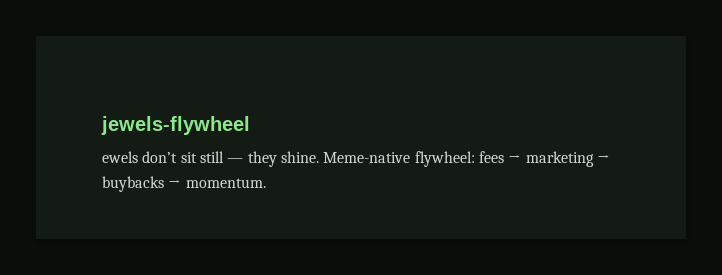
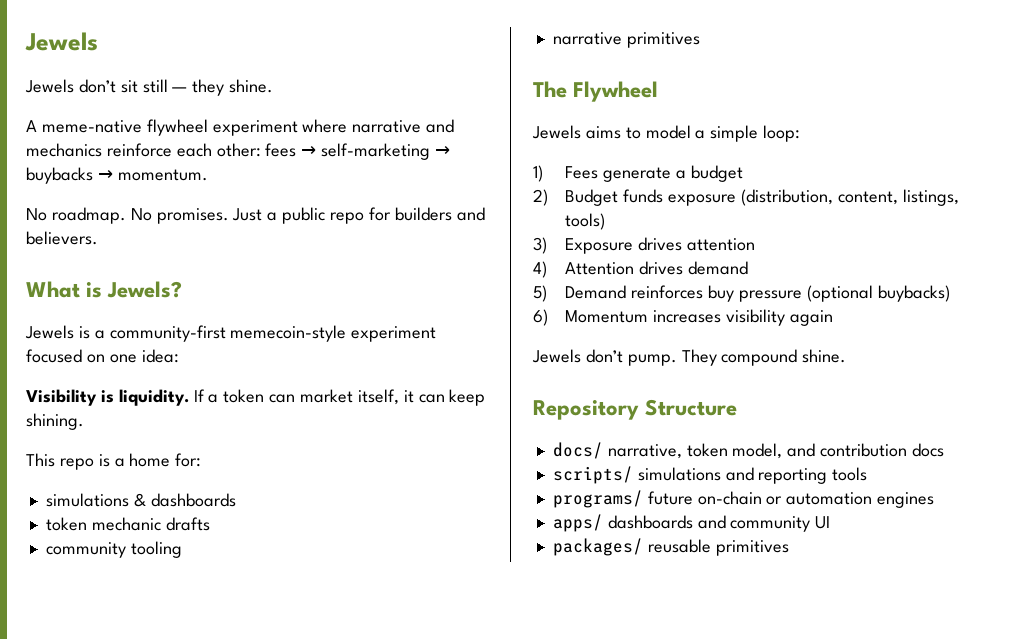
[101,116,250,135] [102,151,138,163] jewels-flywheel // ewels -> [25,32,98,51] [25,79,74,93] Jewels // Jewels
[323,151,475,167] Meme-native flywheel: -> [26,119,455,136] [26,143,261,157] // A meme-native flywheel experiment where narrative and mechanics reinforce each other:
[525,151,594,167] marketing -> [321,143,431,160] self-marketing
(266, 183) none -> [26,207,485,224] [26,231,98,245] [26,281,183,298] [25,325,437,342] [26,349,179,363] [26,389,486,406] [26,413,84,430] [26,453,202,470] [45,493,236,507] [45,517,210,531] [45,541,182,558] [552,32,700,48] [533,81,659,102] [532,125,801,142] [533,165,743,182] [533,189,959,206] [565,213,606,230] [533,237,756,254] [533,261,749,278] [533,285,950,302] [533,309,833,326] [532,349,847,366] [533,399,738,420] [552,442,944,459] [552,466,868,484] [552,490,935,508] [552,514,831,532] [552,538,789,556] // No roadmap. No promises. Just a public repo for builders and believers. // What is Jewels? // Jewels is a community-first memecoin-style experiment focused on one idea: // Visibility is liquidity. If a token can market itself, it can keep shining. // This repo is a home for: // simulations & dashboards // token mechanic drafts // community tooling // narrative primitives // The Flywheel // Jewels aims to model a simple loop: // 1) Fees generate a budget // 2) Budget funds exposure (distribution, content, listings, tools) // 3) Exposure drives attention // 4) Attention drives demand // 5) Demand reinforces buy pressure (optional buybacks) // 6) Momentum increases visibility again // Jewels don’t pump. They compound shine. // Repository Structure // docs/ narrative, token model, and contribution docs // scripts/ simulations and reporting tools // programs/ future on-chain or automation engines // apps/ dashboards and community UI // packages/ reusable primitives

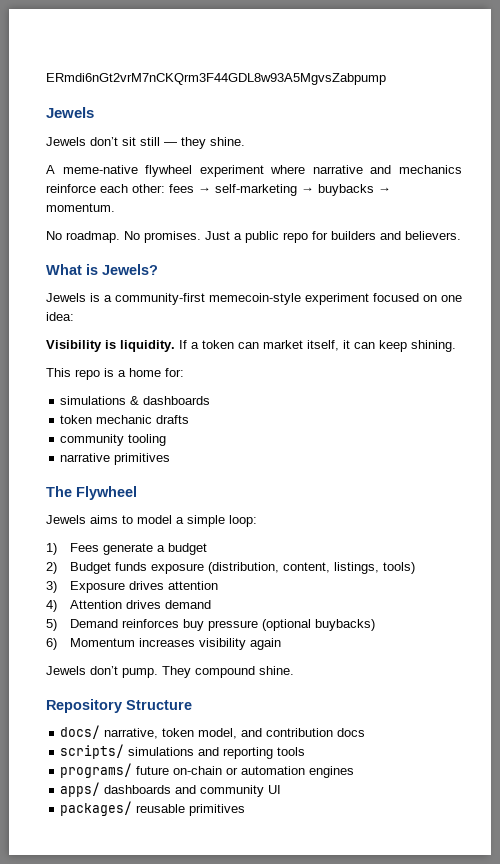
(25, 41) none -> [46,73,386,85] ERmdi6nGt2vrM7nCKQrm3F44GDL8w93A5MgvsZabpump //

